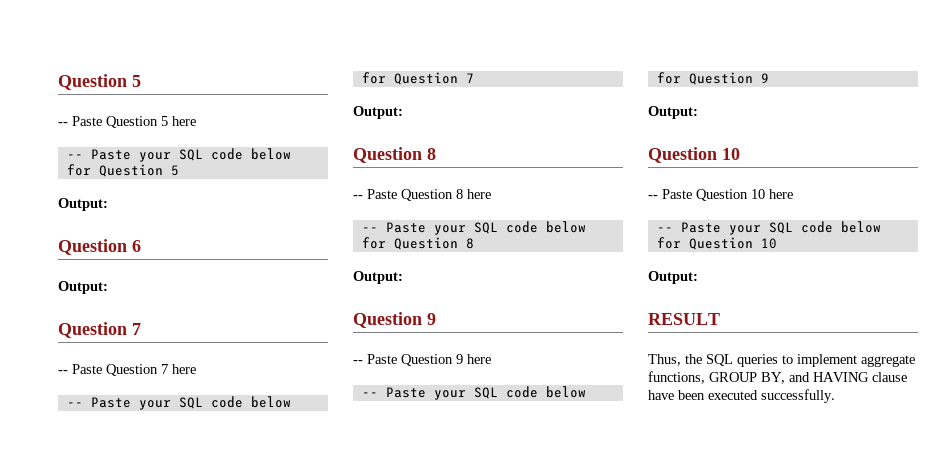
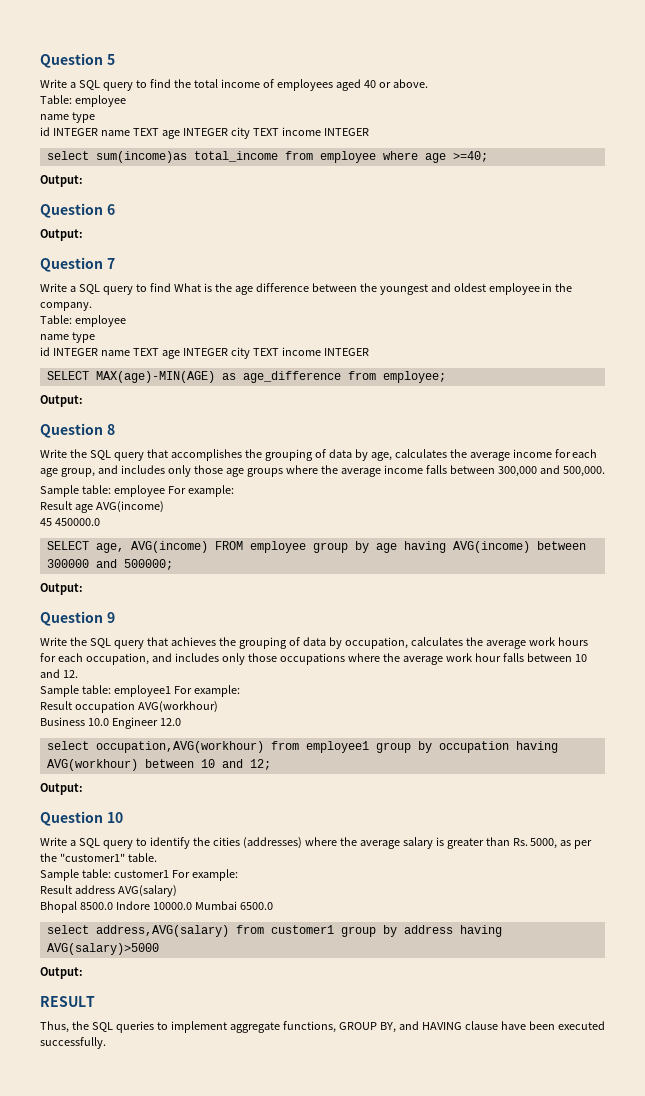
[58,74,141,90] [58,116,196,128] [66,148,291,162] [66,164,179,177] Question 5 // -- Paste Question 5 here // -- Paste your SQL code below for Question 5 -> [40,53,115,68] [40,79,428,91] [40,95,126,107] [40,112,95,123] [40,127,369,139] [46,151,488,163] Question 5 // Write a SQL query to find the total income of employees aged 40 or above. // Table: employee // name type // id INTEGER name TEXT age INTEGER city TEXT income INTEGER // select sum(income)as total_income from employee where age >=40;
[58,364,196,376] [66,396,291,410] [361,72,474,85] [353,106,403,119] [353,147,436,163] [353,189,491,201] [361,221,586,235] [361,237,474,250] [353,271,403,284] [353,312,436,328] [353,354,491,366] [361,386,586,400] [656,72,769,85] [648,106,698,119] [648,147,740,163] [648,189,793,201] [656,221,881,235] [656,237,777,250] -- Paste Question 7 here // -- Paste your SQL code below for Question 7 // Output: // Question 8 // -- Paste Question 8 here // -- Paste your SQL code below for Question 8 // Output: // Question 9 // -- Paste Question 9 here // -- Paste your SQL code below for Question 9 // Output: // Question 10 // -- Paste Question 10 here // -- Paste your SQL code below for Question 10 -> [40,283,573,295] [40,302,92,311] [40,315,126,327] [40,332,95,343] [40,347,369,359] [46,371,446,383] [40,395,83,407] [40,423,115,438] [40,449,598,461] [40,465,605,477] [40,485,234,497] [40,501,164,513] [40,518,100,526] [46,541,586,553] [46,559,173,570] [40,583,83,595] [40,611,115,626] [40,637,588,649] [40,653,587,665] [40,669,78,678] [40,685,240,697] [40,701,218,713] [40,717,181,729] [46,741,558,753] [46,759,271,771] [40,783,83,795] [40,811,123,826] [40,837,593,849] [40,853,157,862] [40,869,238,881] [40,885,177,897] [40,901,273,913] [46,925,502,937] [46,943,159,955] Write a SQL query to find What is the age difference between the youngest and oldest employee in the company. // Table: employee // name type // id INTEGER name TEXT age INTEGER city TEXT income INTEGER // SELECT MAX(age)-MIN(AGE) as age_difference from employee; // Output: // Question 8 // Write the SQL query that accomplishes the grouping of data by age, calculates the average income for each age group, and includes only those age groups where the average income falls between 300,000 and 500,000. // Sample table: employee For example: // Result age AVG(income) // 45 450000.0 // SELECT age, AVG(income) FROM employee group by age having AVG(income) between 300000 and 500000; // Output: // Question 9 // Write the SQL query that achieves the grouping of data by occupation, calculates the average work hours for each occupation, and includes only those occupations where the average work hour falls between 10 and 12. // Sample table: employee1 For example: // Result occupation AVG(workhour) // Business 10.0 Engineer 12.0 // select occupation,AVG(workhour) from employee1 group by occupation having AVG(workhour) between 10 and 12; // Output: // Question 10 // Write a SQL query to identify the cities (addresses) where the average salary is greater than Rs. 5000, as per the "customer1" table. // Sample table: customer1 For example: // Result address AVG(salary) // Bhopal 8500.0 Indore 10000.0 Mumbai 6500.0 // select address,AVG(salary) from customer1 group by address having AVG(salary)>5000

